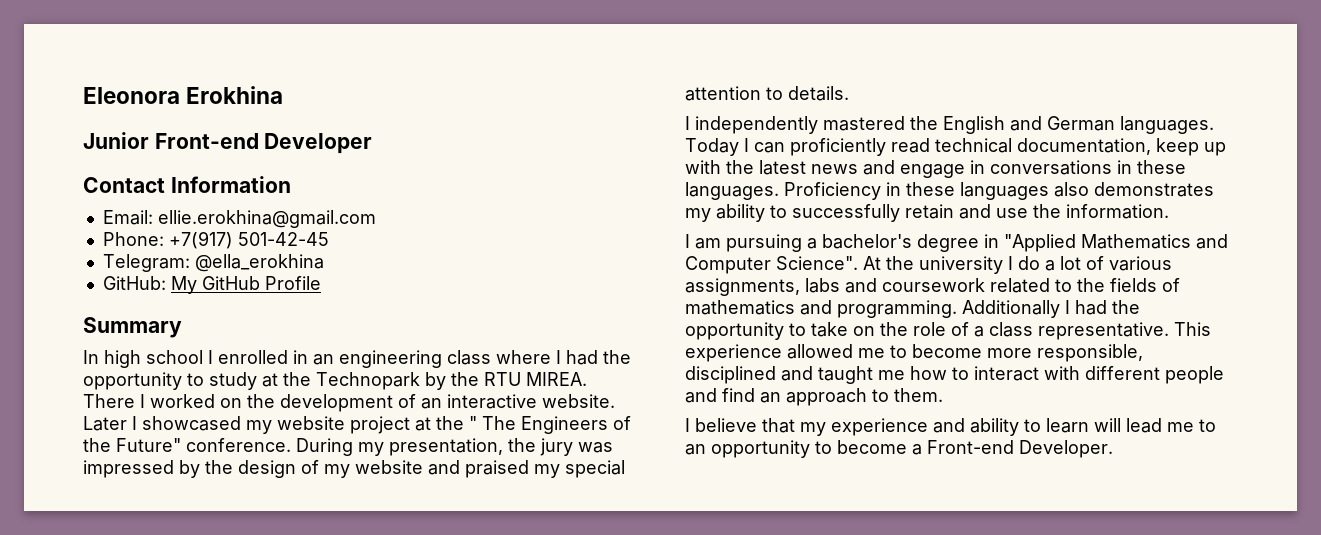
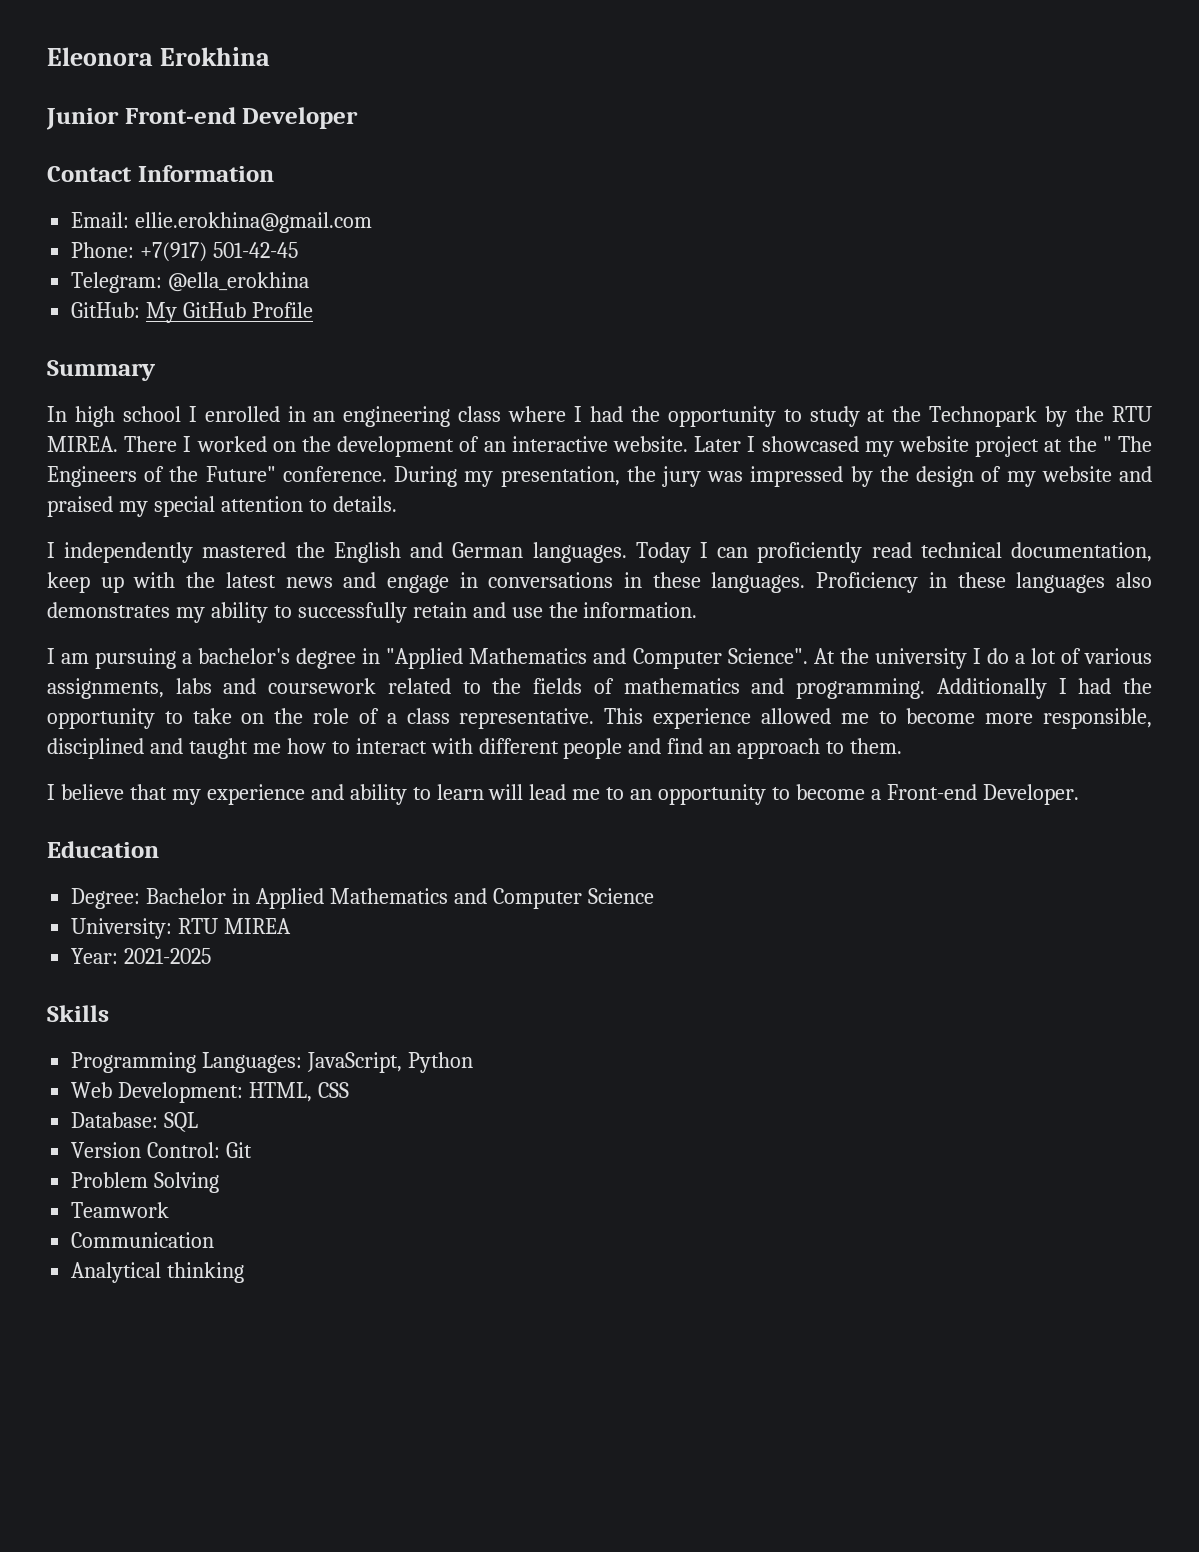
(1113, 449) none -> [47,841,159,858] [71,888,654,909] [71,918,292,939] [71,948,212,964] [47,1005,109,1022] [71,1052,474,1073] [71,1082,350,1103] [71,1112,199,1132] [71,1142,253,1158] [71,1172,220,1193] [71,1202,170,1218] [71,1232,215,1248] [71,1262,245,1283] // Education // Degree: Bachelor in Applied Mathematics and Computer Science // University: RTU MIREA // Year: 2021-2025 // Skills // Programming Languages: JavaScript, Python // Web Development: HTML, CSS // Database: SQL // Version Control: Git // Problem Solving // Teamwork // Communication // Analytical thinking

